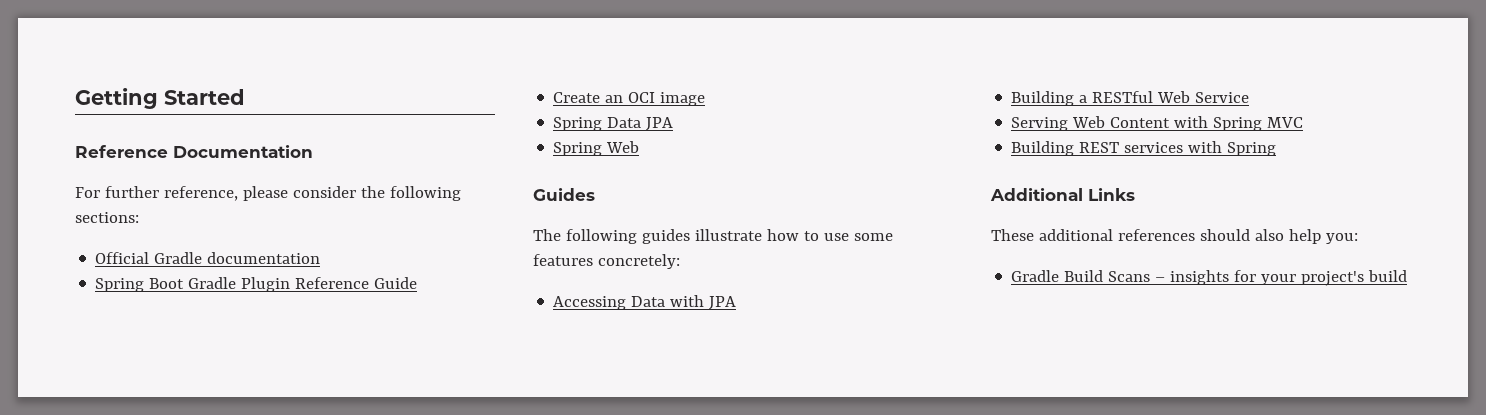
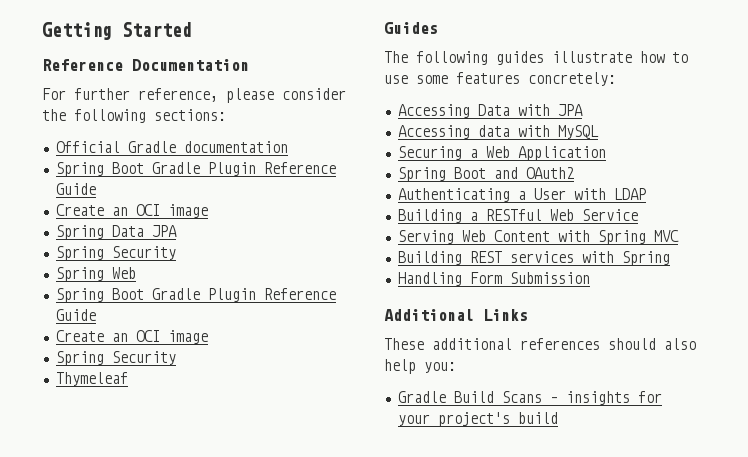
(674, 124) none -> [55,246,176,261] // Spring Security
(640, 147) none -> [55,288,336,303] [55,309,96,321] [55,330,208,344] [55,351,176,366] [55,372,128,386] // Spring Boot Gradle Plugin Reference Guide // Create an OCI image // Spring Security // Thymeleaf
(737, 303) none -> [397,125,599,139] [397,146,606,161] [397,167,574,182] [397,188,646,202] // Accessing data with MySQL // Securing a Web Application // Spring Boot and OAuth2 // Authenticating a User with LDAP
(1277, 149) none -> [397,272,590,286] // Handling Form Submission

